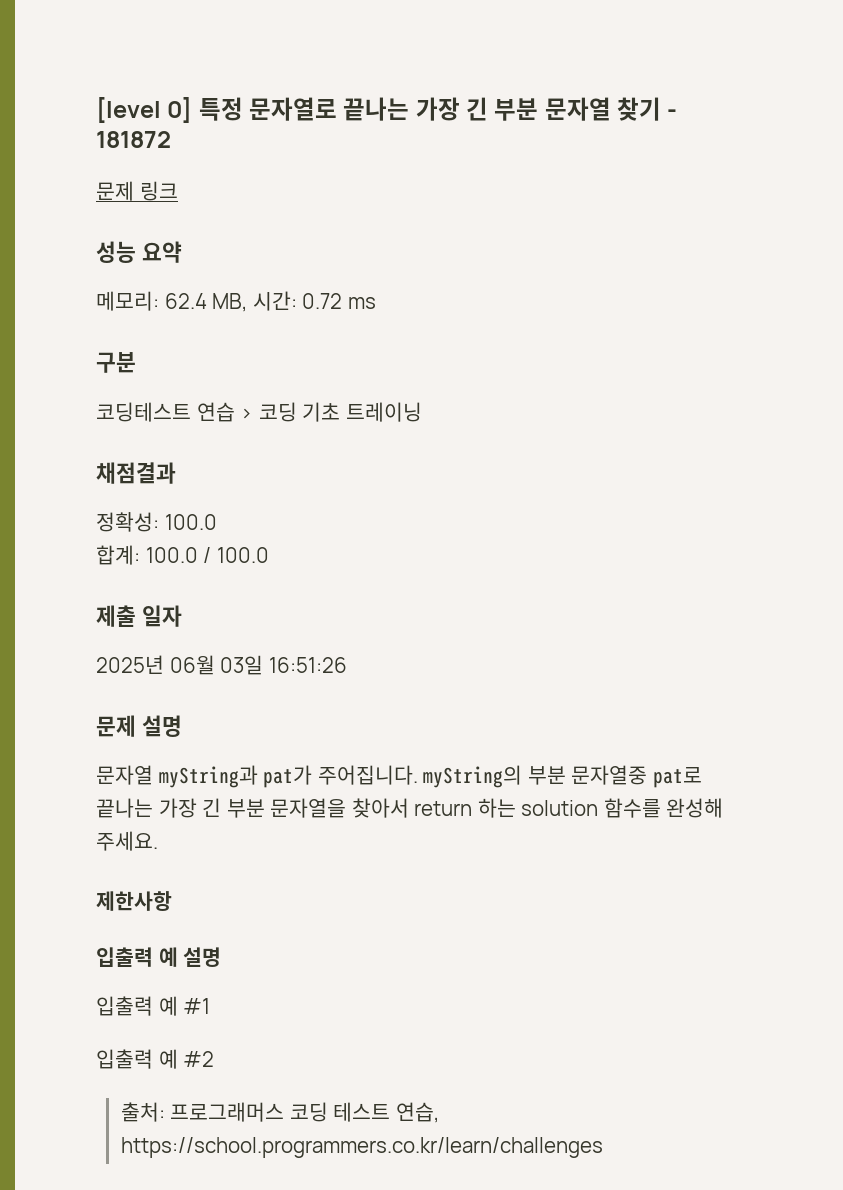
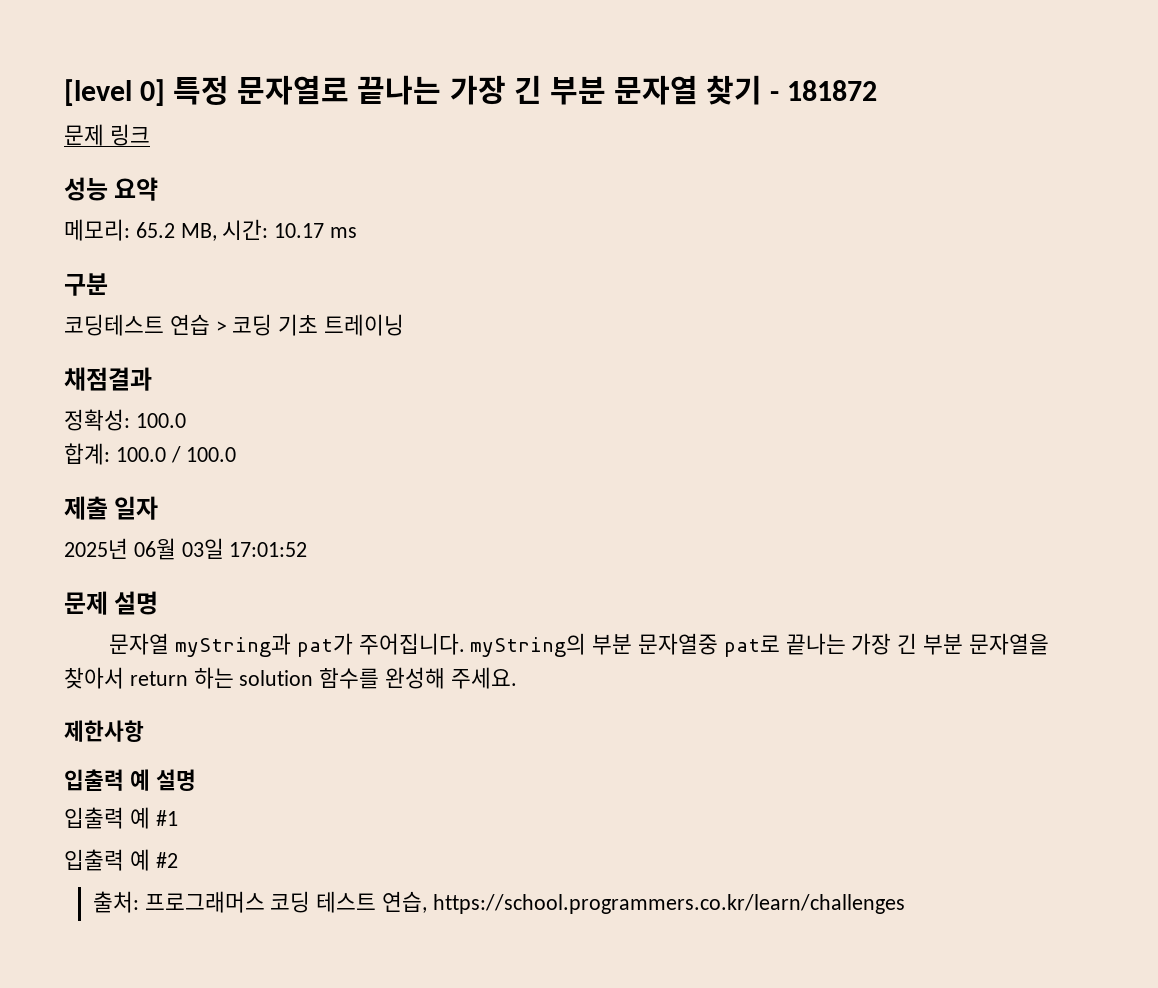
[164,293,207,309] 62.4 -> [135,222,175,238] 65.2
[302,293,343,309] 0.72 -> [274,223,325,238] 10.17
[268,657,347,673] 16:51:26 -> [229,542,308,557] 17:01:52

